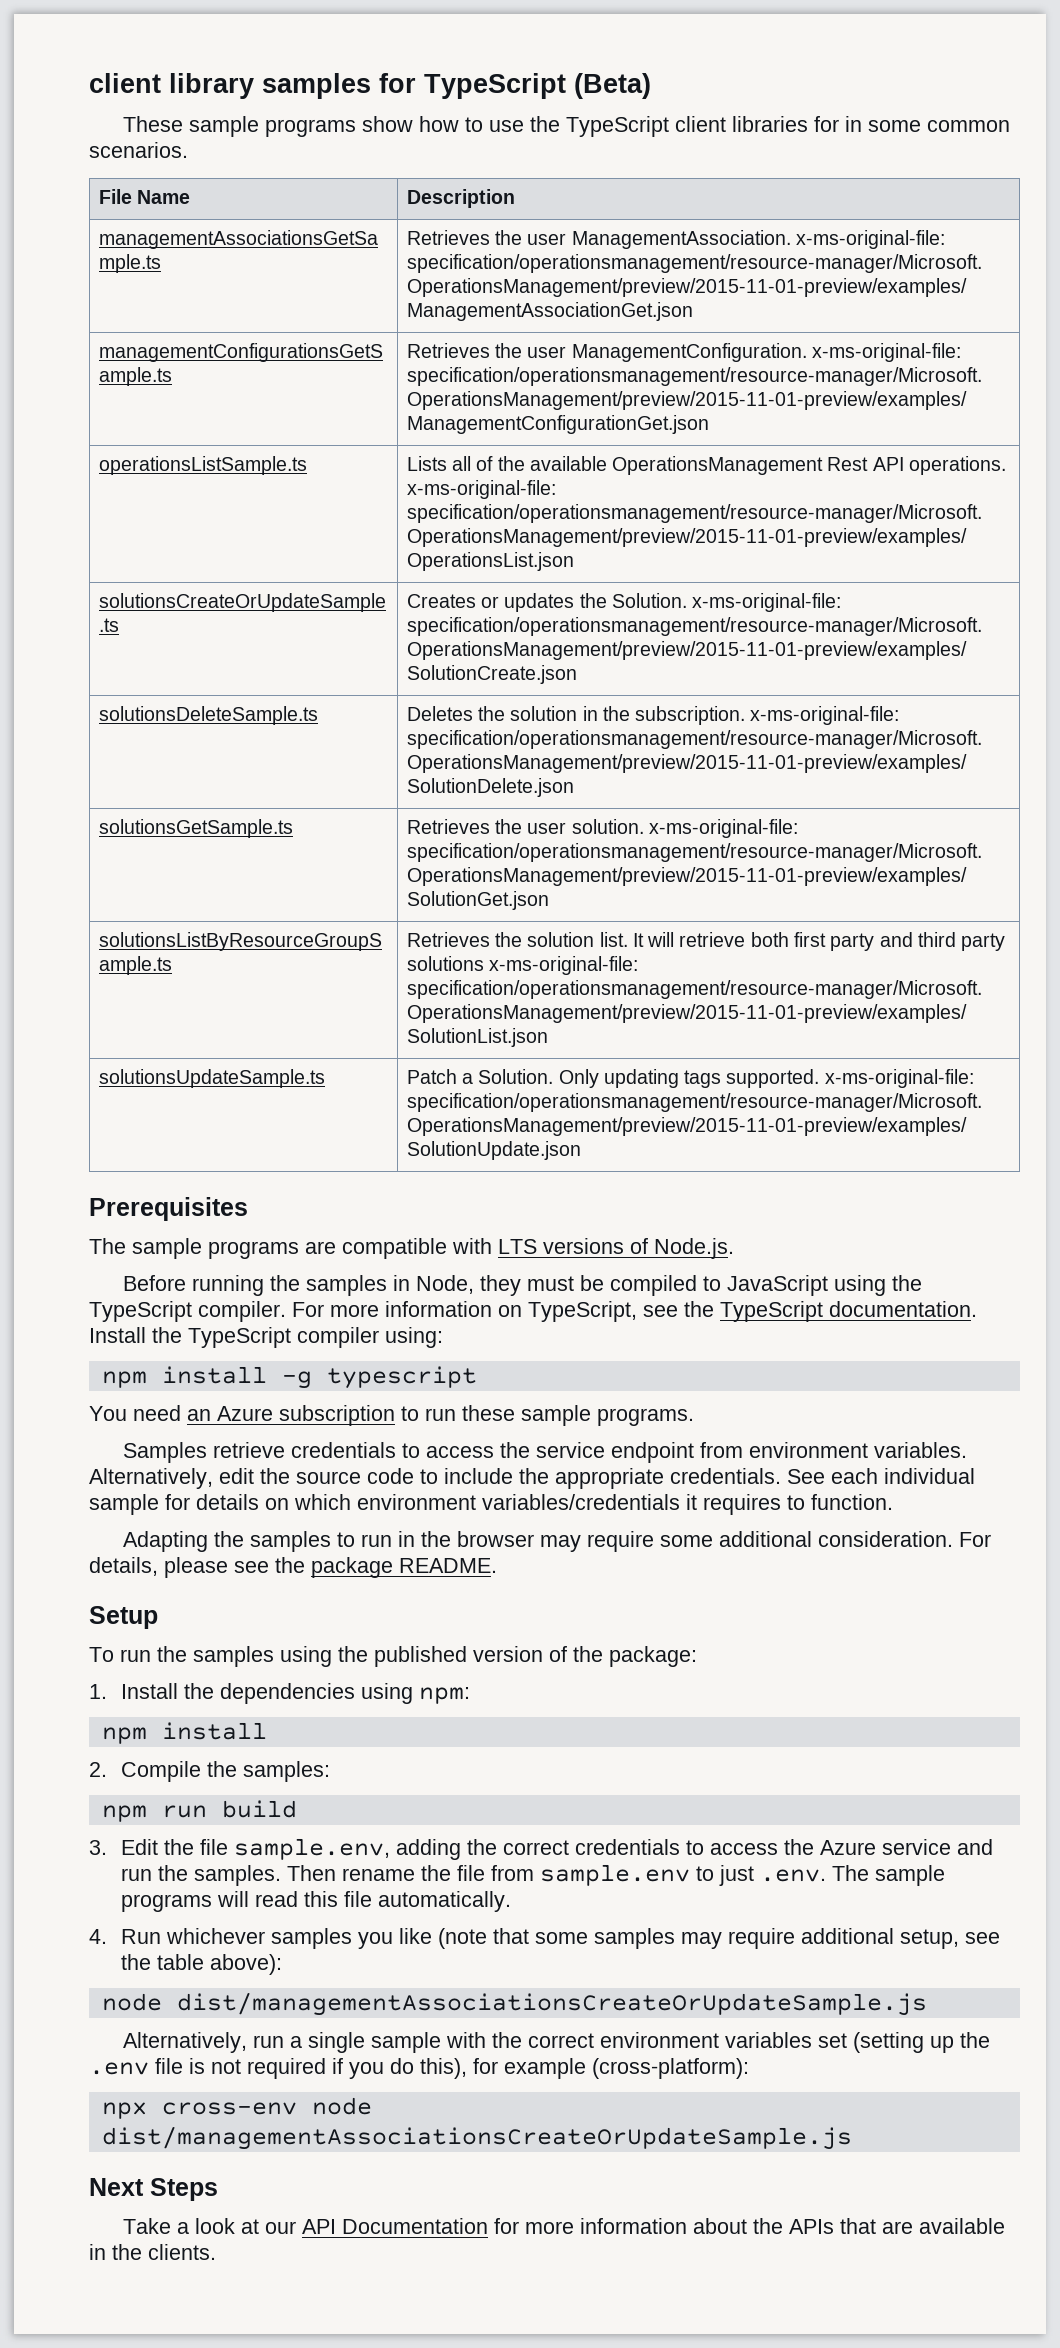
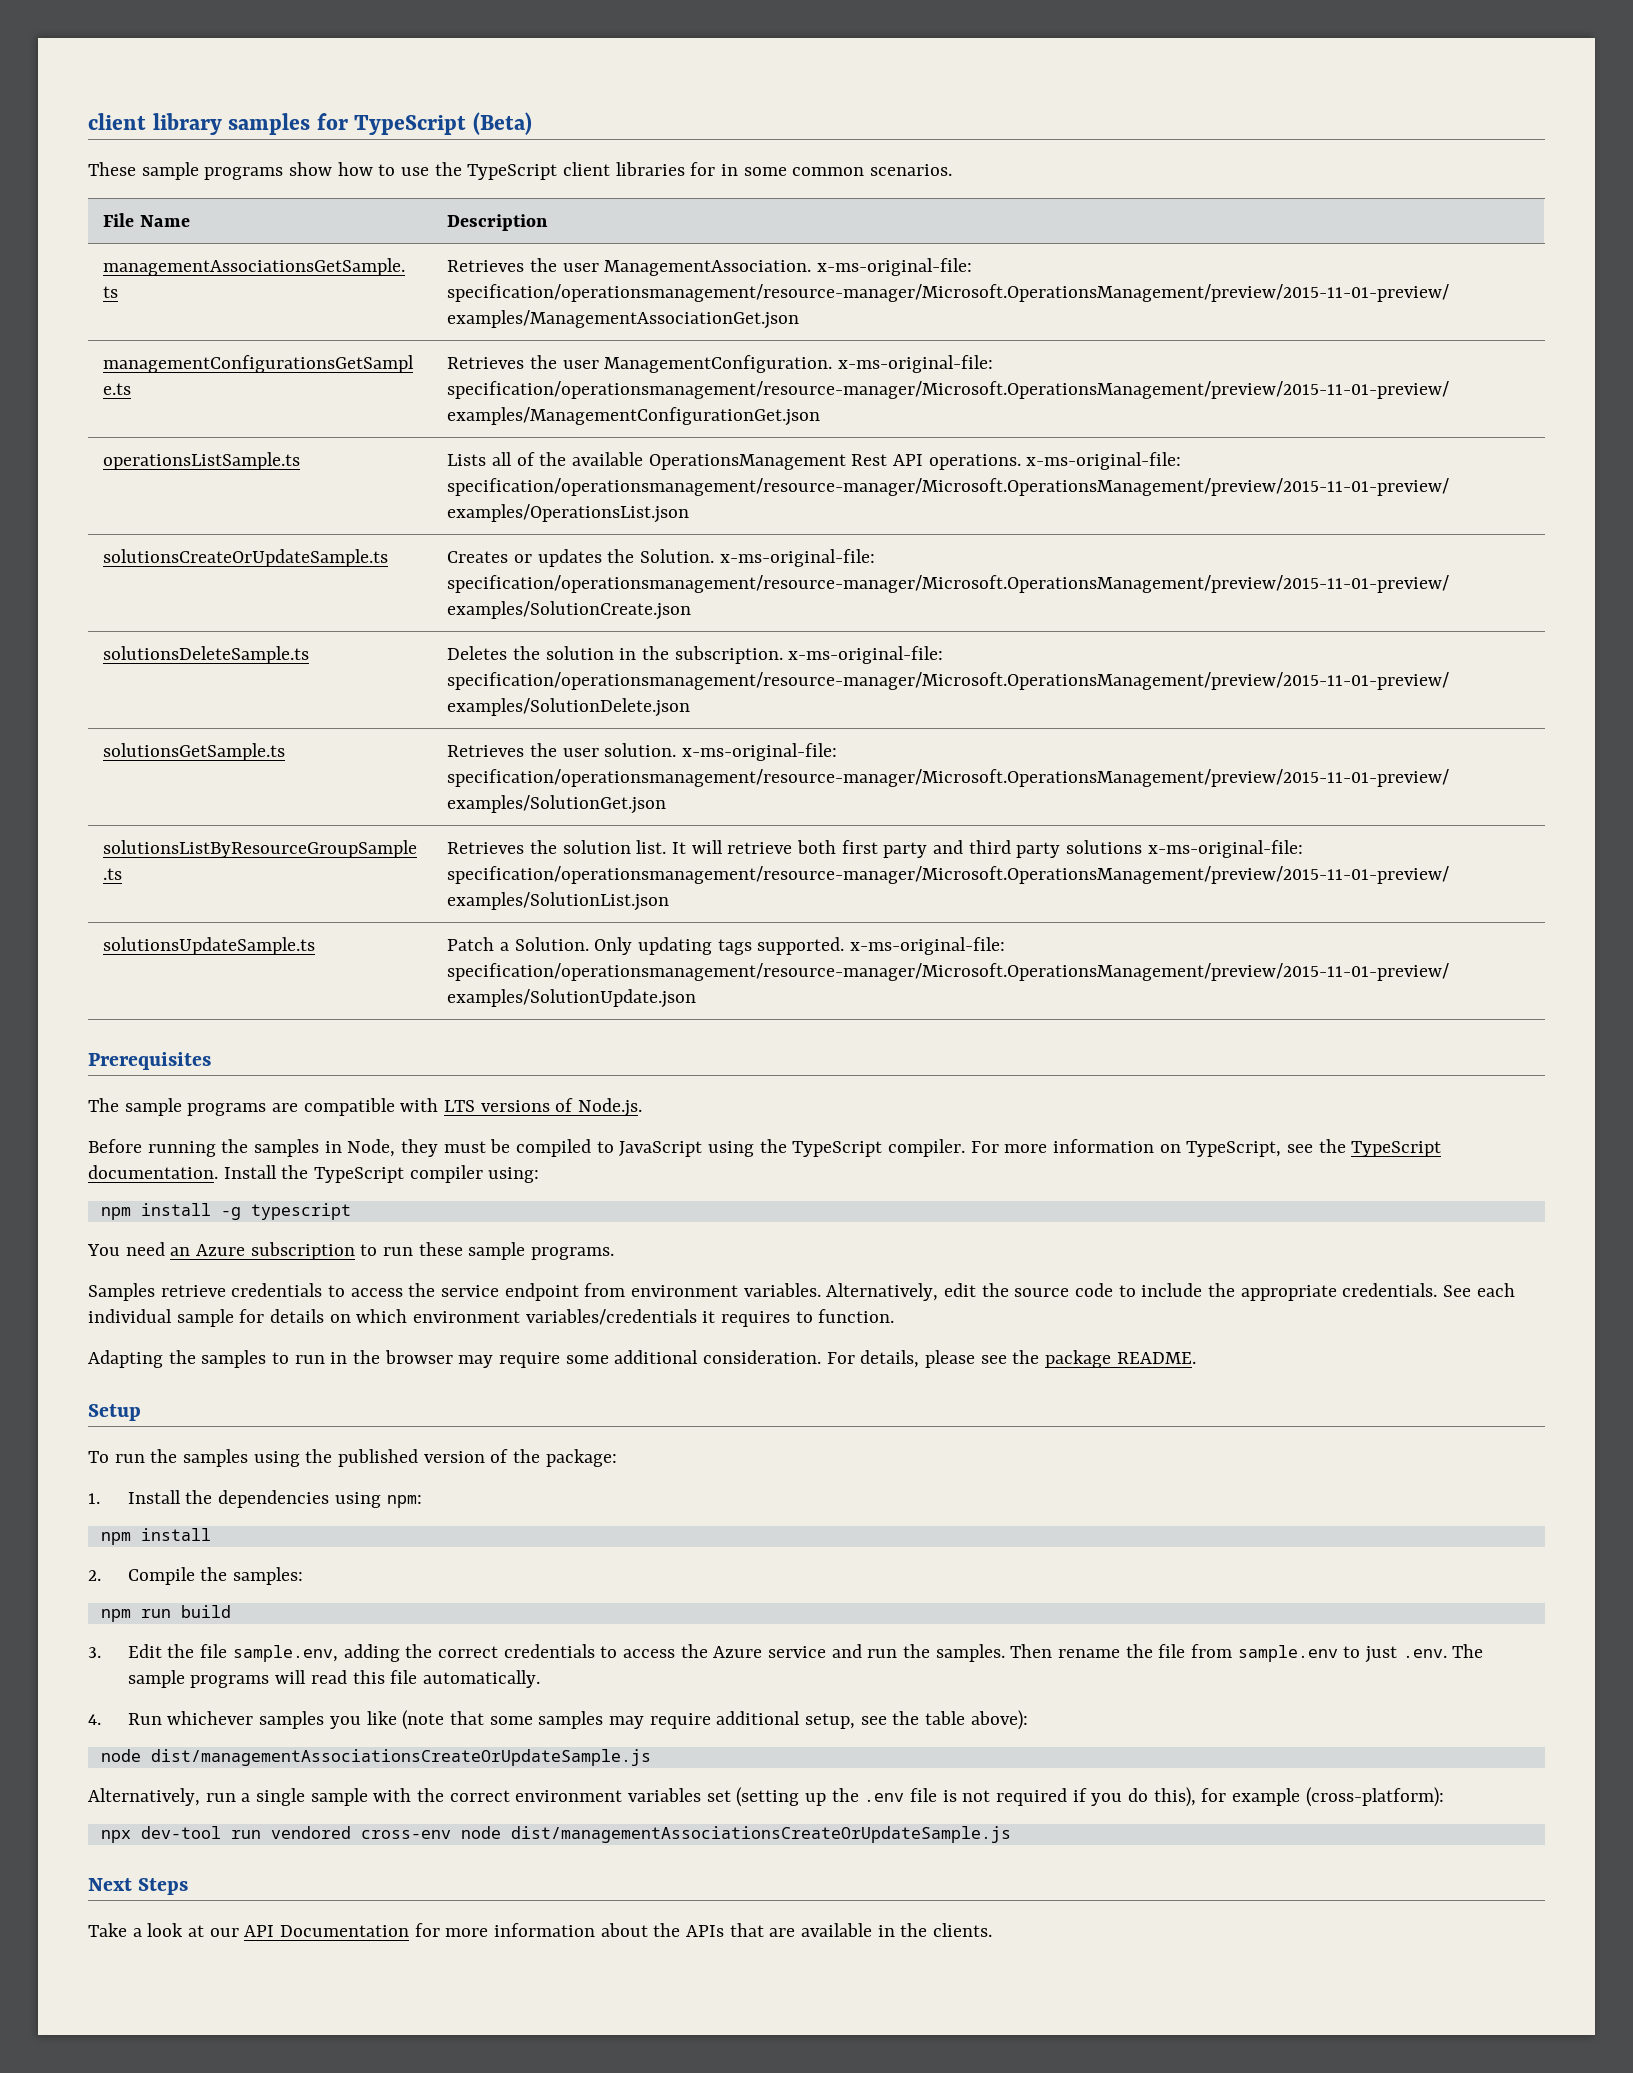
(147, 2110) none -> [140,1826,351,1839] dev-tool run vendored

